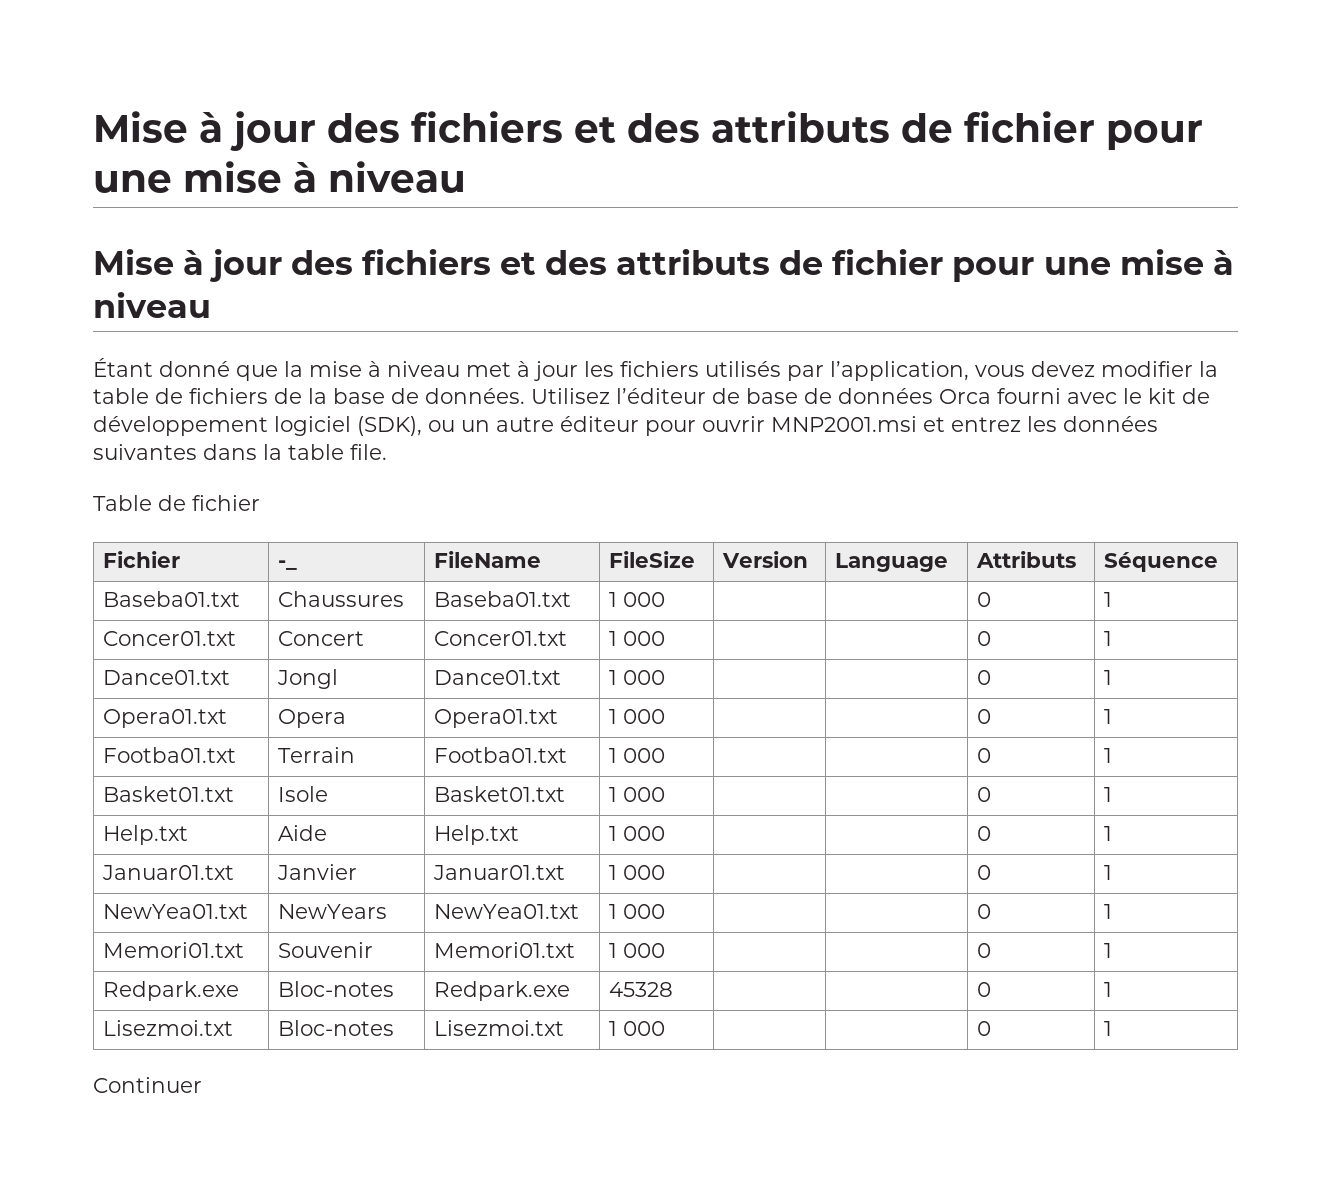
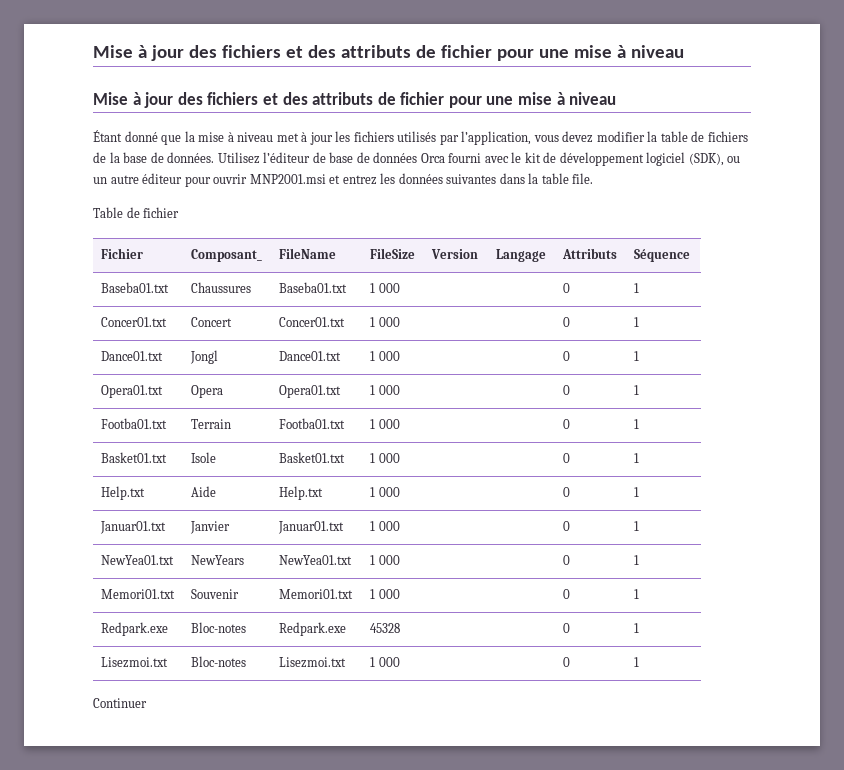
[278,560,298,570] -_ -> [191,249,263,262] Composant_
[835,553,949,572] Language -> [496,249,547,262] Langage

